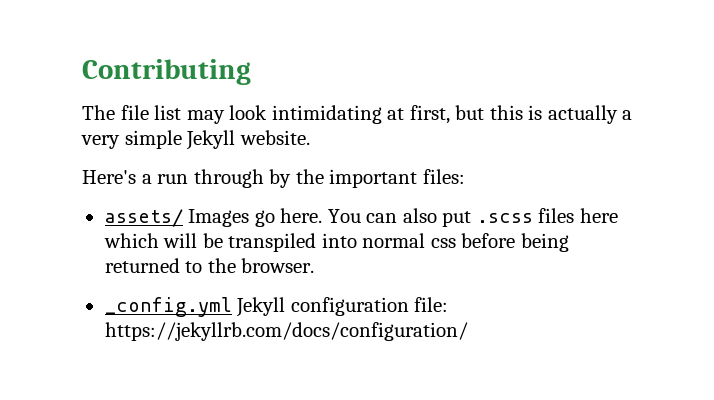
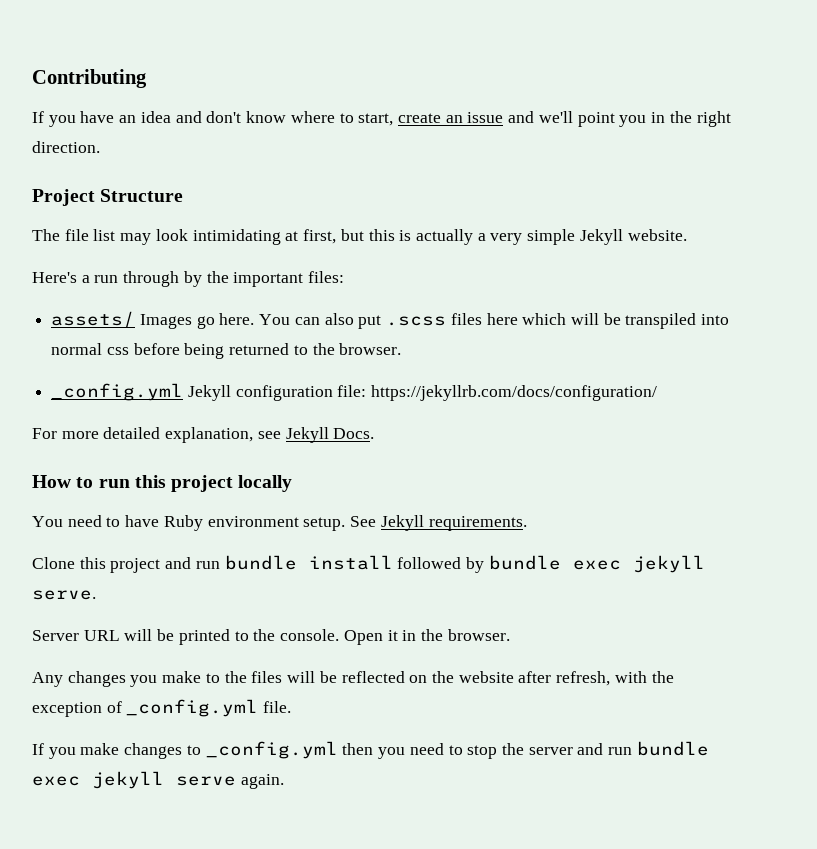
(251, 72) none -> [32,111,731,127] [32,141,100,153] [32,189,184,206] // If you have an idea and don't know where to start, create an issue and we'll point you in the right direction. // Project Structure
(468, 331) none -> [32,427,375,443] [32,475,293,492] [32,515,527,531] [32,555,705,573] [32,590,96,600] [32,629,510,645] [32,671,674,687] [32,699,292,717] [32,741,709,759] [32,771,284,789] // For more detailed explanation, see Jekyll Docs. // How to run this project locally // You need to have Ruby environment setup. See Jekyll requirements. // Clone this project and run bundle install followed by bundle exec jekyll serve. // Server URL will be printed to the console. Open it in the browser. // Any changes you make to the files will be reflected on the website after refresh, with the exception of _config.yml file. // If you make changes to _config.yml then you need to stop the server and run bundle exec jekyll serve again.

